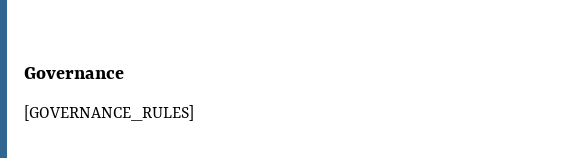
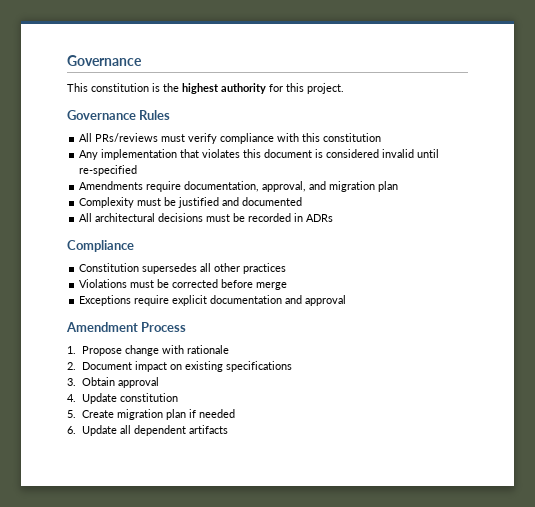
[24,105,194,121] [GOVERNANCE_RULES] -> [67,83,344,94] [67,110,171,120] [79,133,382,144] [79,149,440,160] [79,165,138,176] [79,181,399,192] [79,197,303,208] [79,213,334,222] [67,240,134,252] [79,263,287,274] [79,279,288,290] [79,295,347,306] [66,322,187,332] [67,345,229,356] [67,361,292,372] [67,377,159,388] [67,393,178,404] [67,409,235,420] [67,425,228,436] This constitution is the highest authority for this project. // Governance Rules // All PRs/reviews must verify compliance with this constitution // Any implementation that violates this document is considered invalid until re-specified // Amendments require documentation, approval, and migration plan // Complexity must be justified and documented // All architectural decisions must be recorded in ADRs // Compliance // Constitution supersedes all other practices // Violations must be corrected before merge // Exceptions require explicit documentation and approval // Amendment Process // 1. Propose change with rationale // 2. Document impact on existing specifications // 3. Obtain approval // 4. Update constitution // 5. Create migration plan if needed // 6. Update all dependent artifacts

